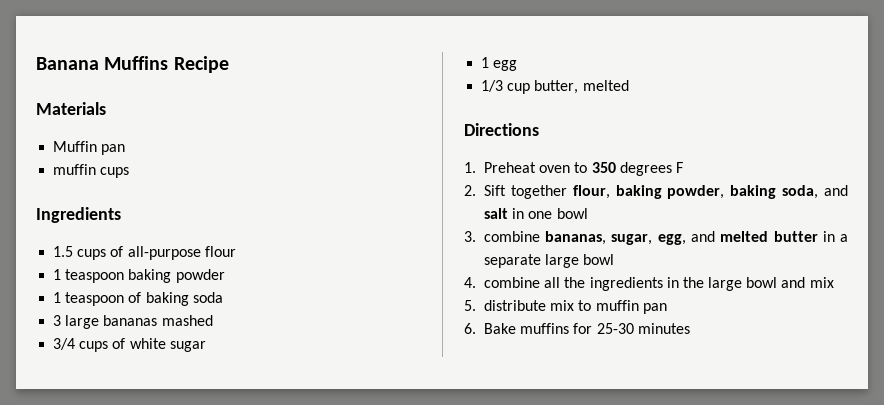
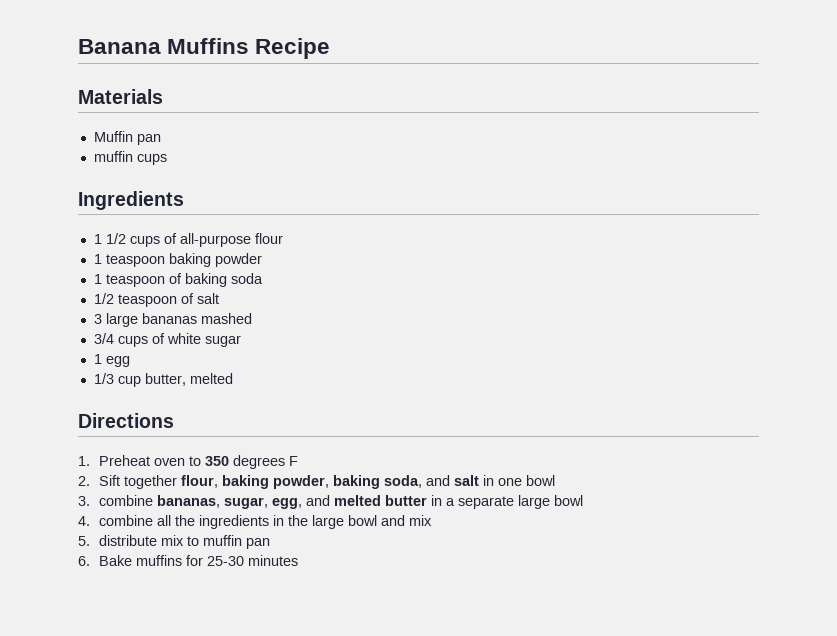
[53,246,74,257] 1.5 -> [93,233,126,244] 1 1/2
(223, 297) none -> [93,293,219,307] // 1/2 teaspoon of salt

